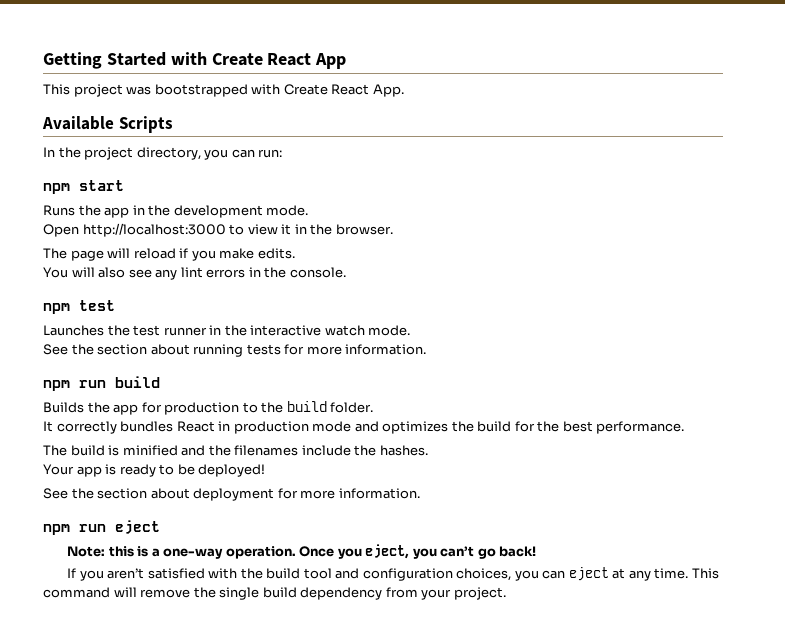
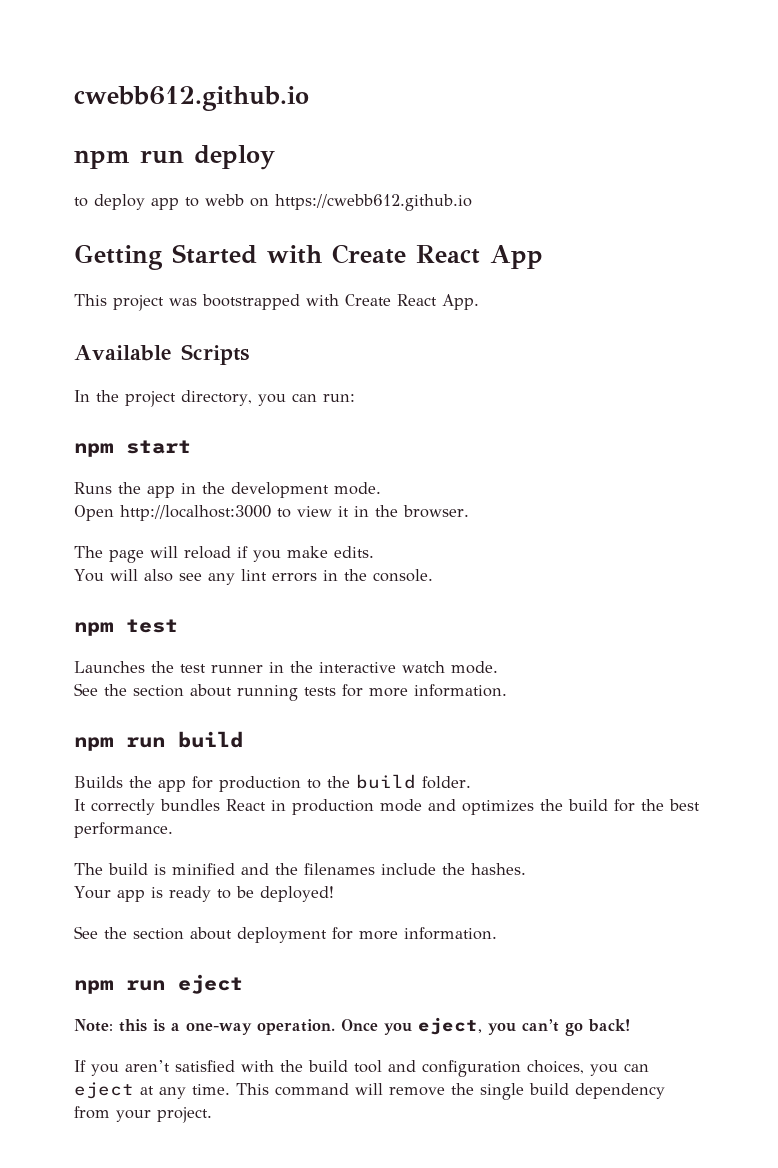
(43, 60) none -> [74,86,309,111] [74,145,275,170] [74,194,472,211] cwebb612.github.io // npm run deploy // to deploy app to webb on https://cwebb612.github.io //

